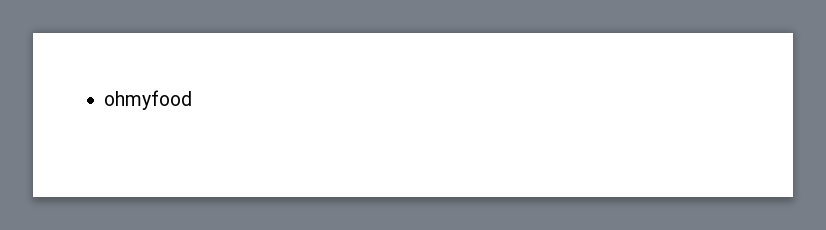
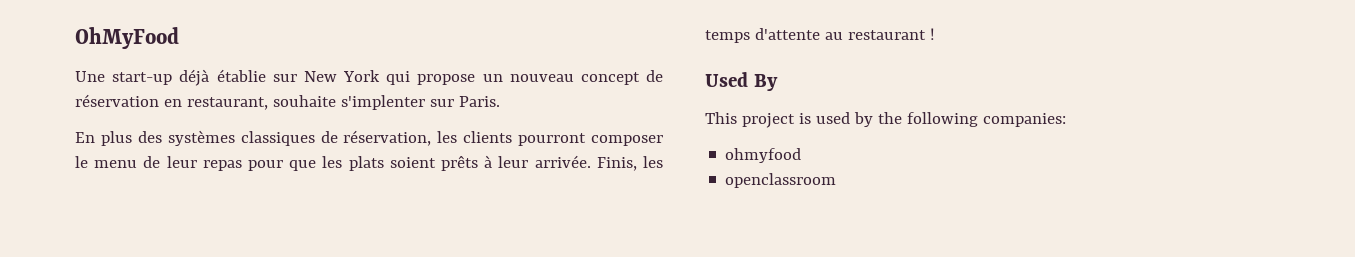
(104, 100) none -> [75,27,179,49] [75,69,663,86] [75,94,500,110] [75,130,663,146] [75,155,663,171] [705,28,935,43] [705,72,778,91] [705,112,1066,128] OhMyFood // Une start-up déjà établie sur New York qui propose un nouveau concept de réservation en restaurant, souhaite s'implenter sur Paris. // En plus des systèmes classiques de réservation, les clients pourront composer le menu de leur repas pour que les plats soient prêts à leur arrivée. Finis, les temps d'attente au restaurant ! // Used By // This project is used by the following companies: //
(193, 100) none -> [725,173,837,188] // openclassroom

